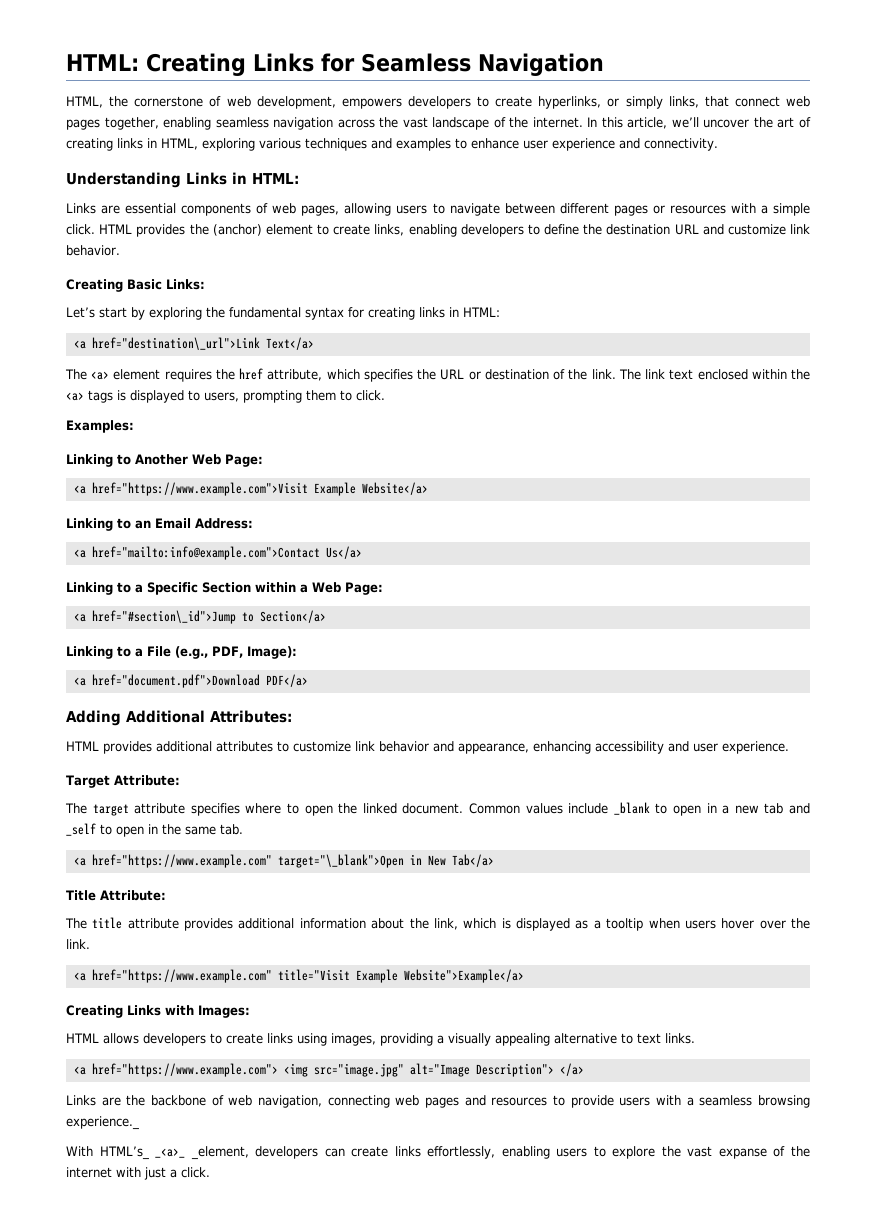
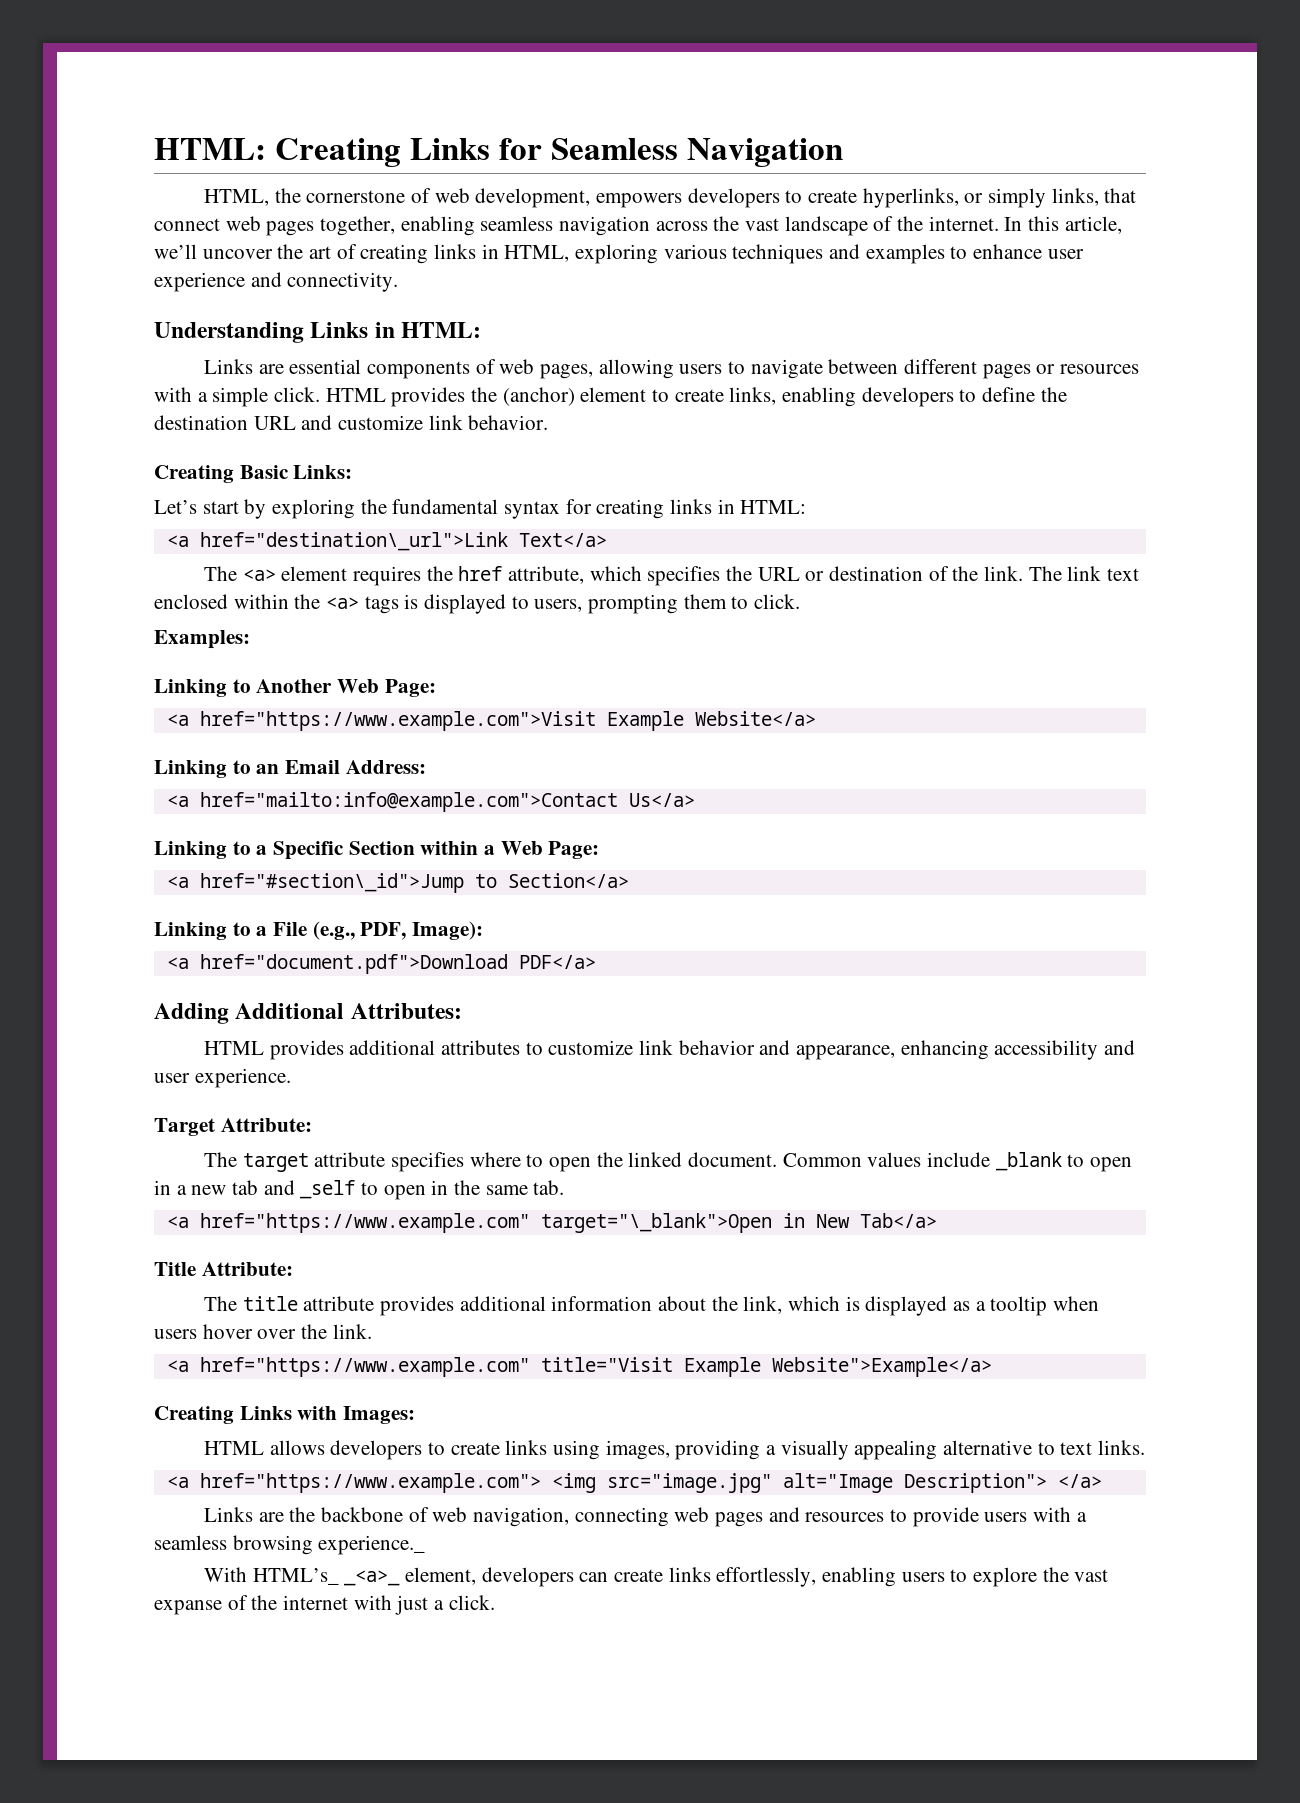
[190,1146,249,1160] _element, -> [405,1567,477,1585] element,

